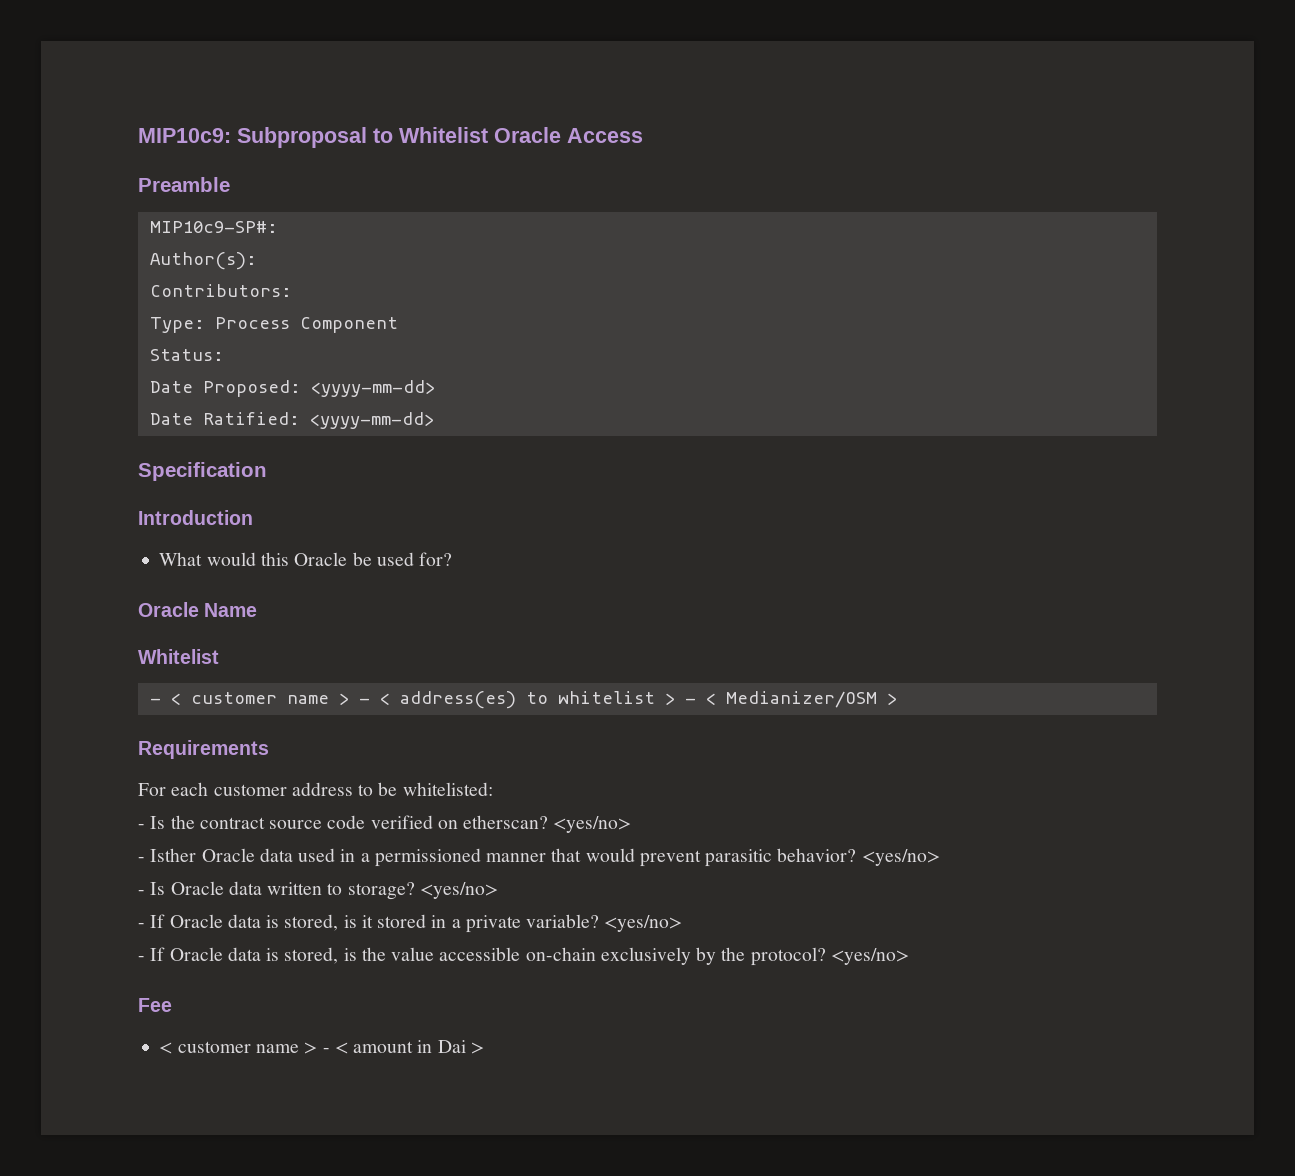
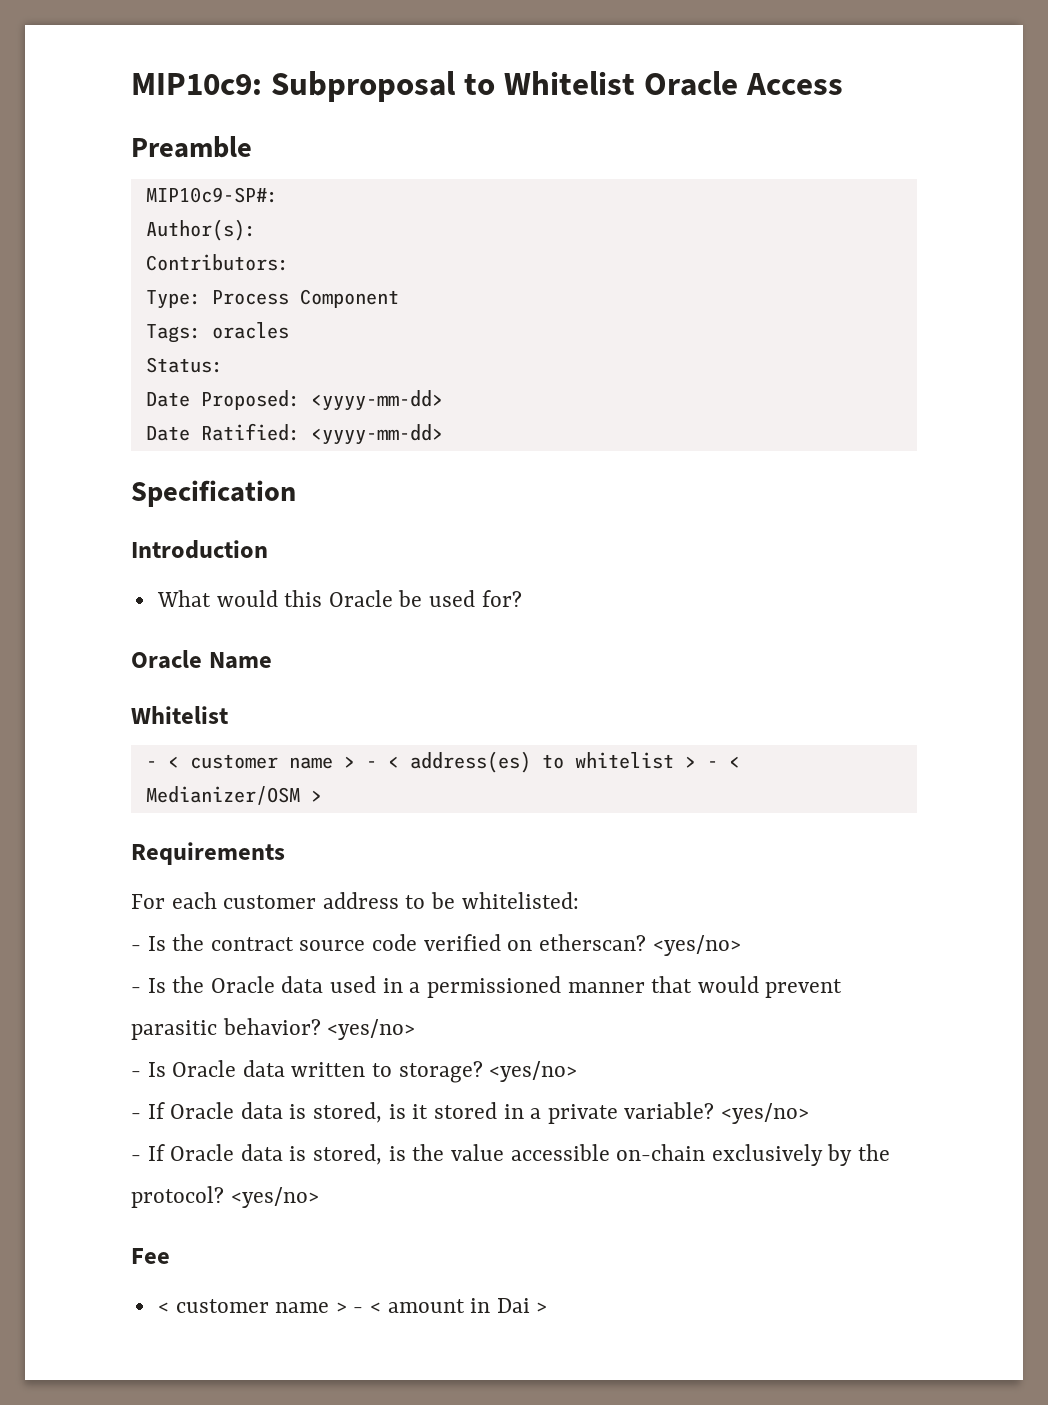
(398, 325) none -> [145,322,289,343] // Tags: oracles
[150,848,197,862] Isther -> [147,976,205,993] Is the

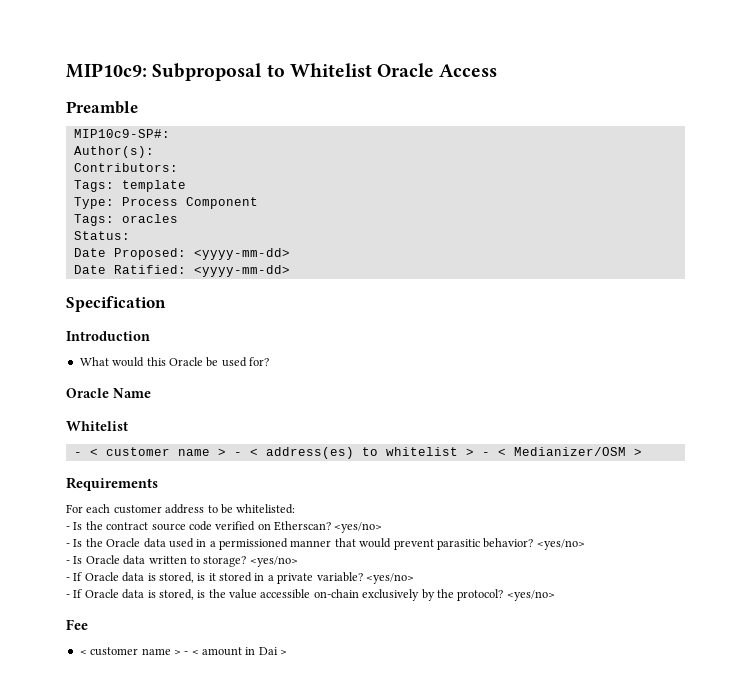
(289, 262) none -> [73,180,186,192] // Tags: template
[538,934,646,951] etherscan? -> [274,521,331,531] Etherscan?

